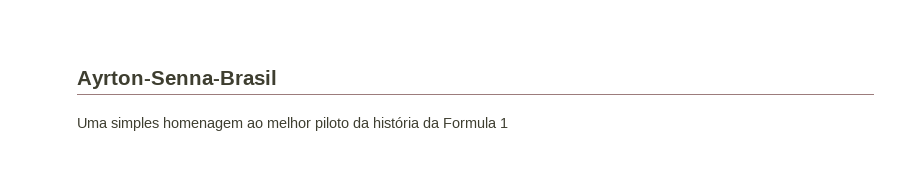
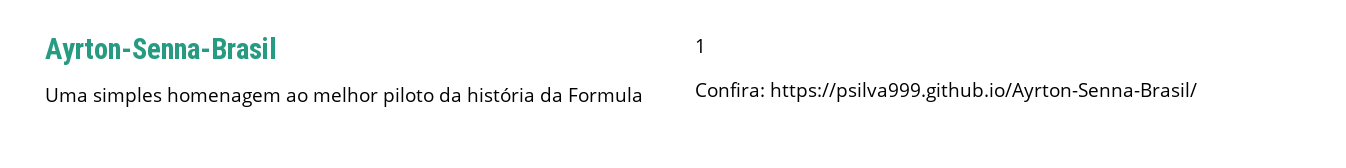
(508, 123) none -> [695,82,1197,102] // Confira: https://psilva999.github.io/Ayrton-Senna-Brasil/

